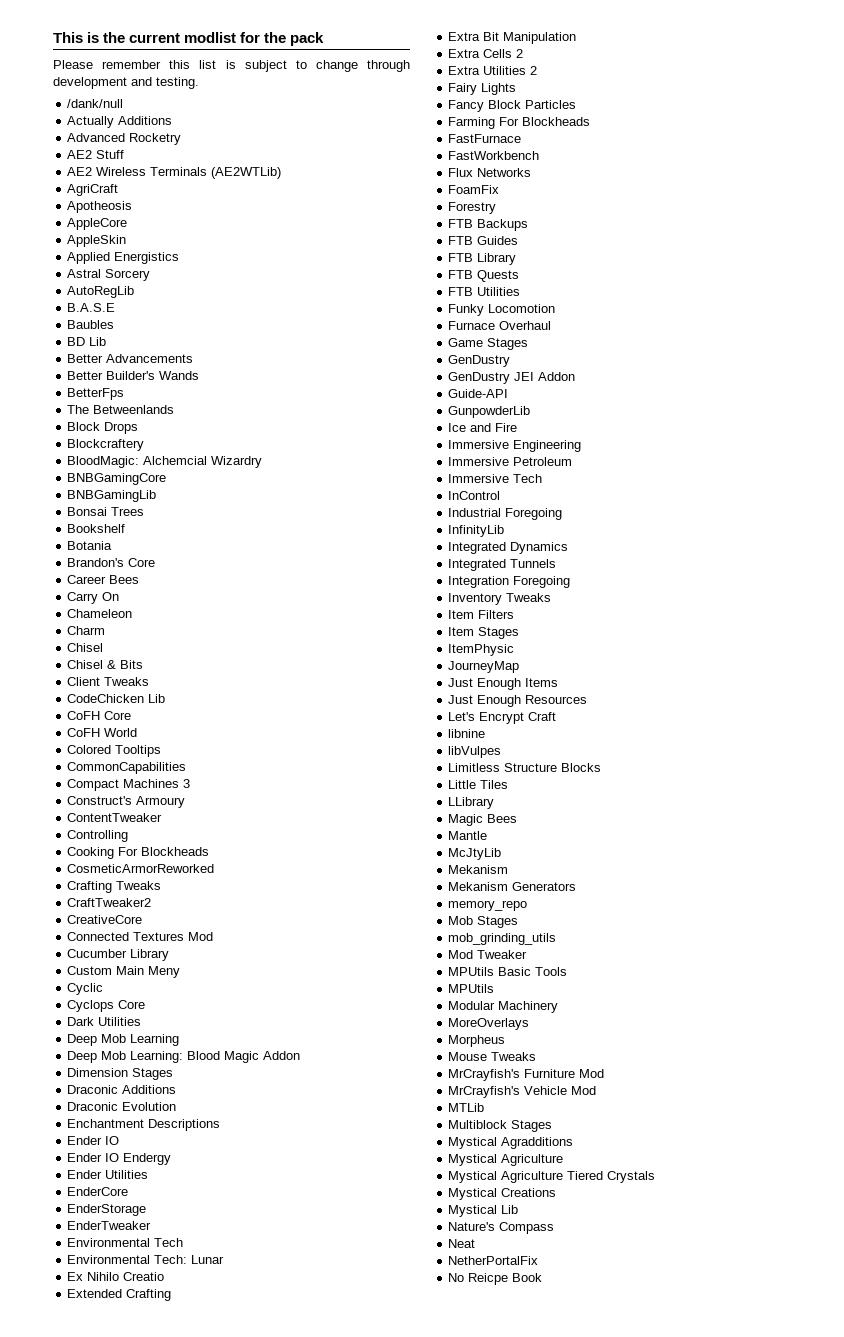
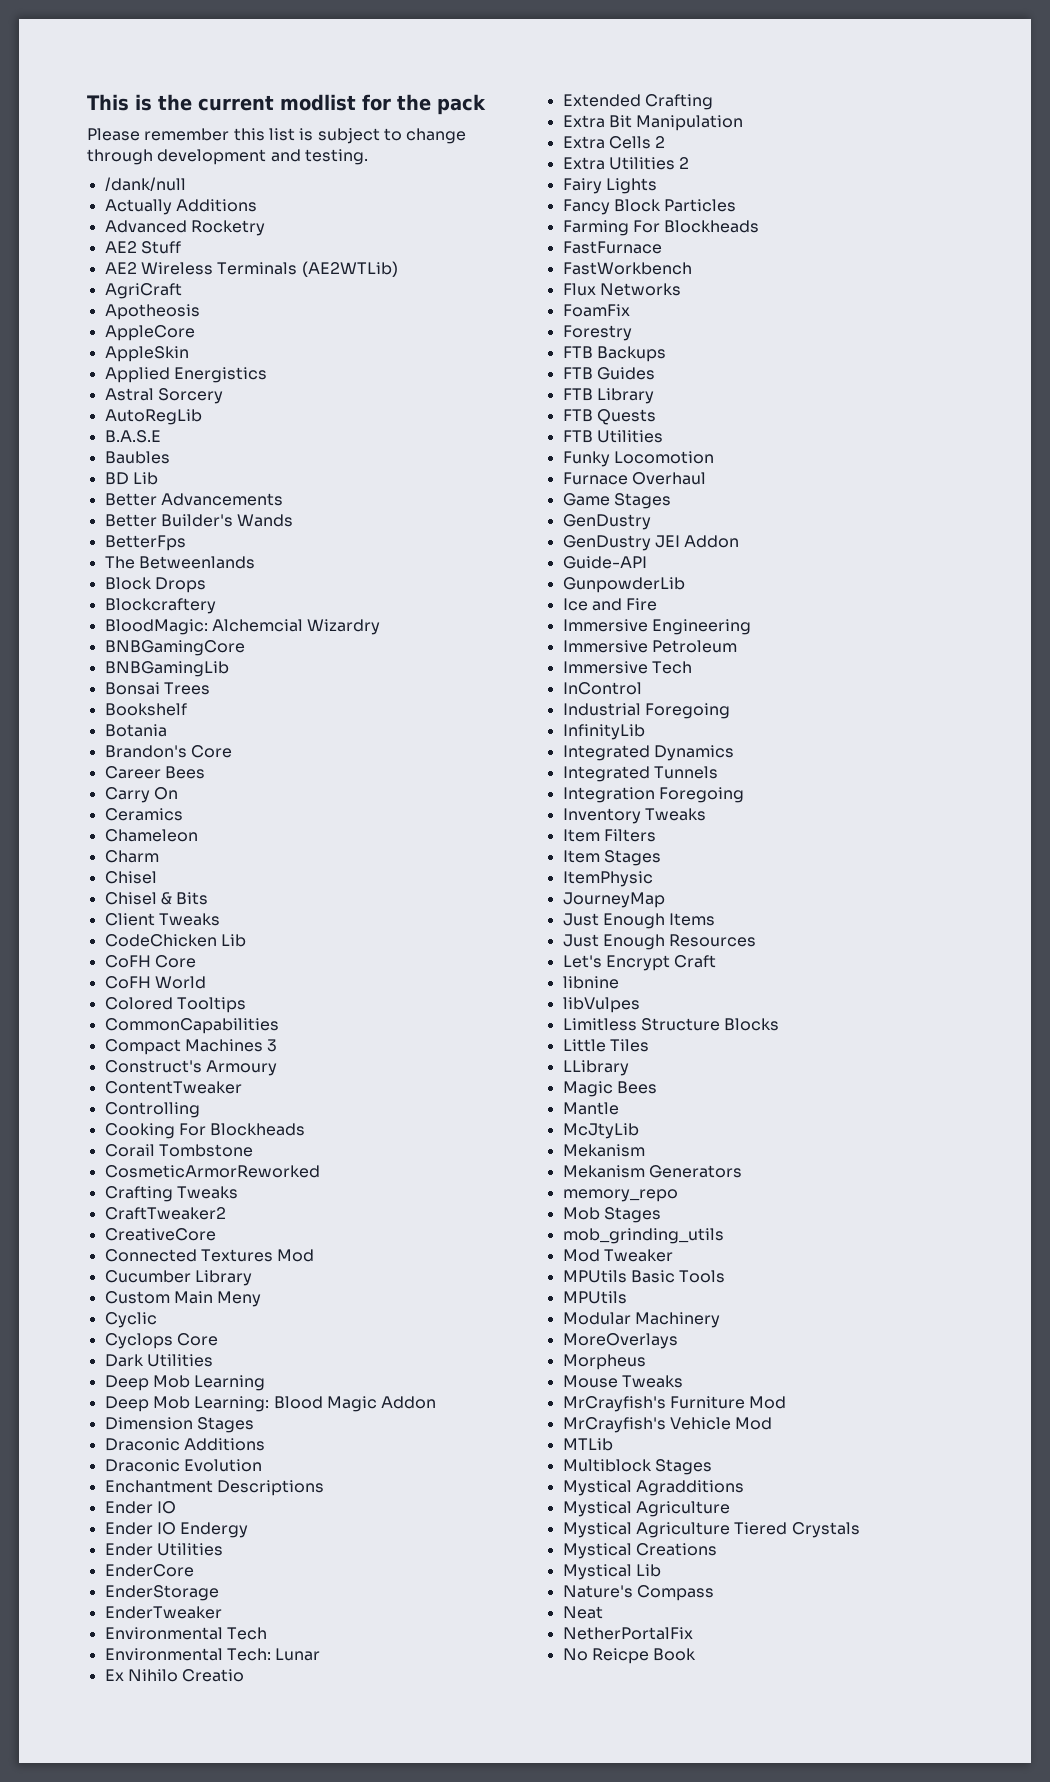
(120, 596) none -> [104,808,183,821] // Ceramics
(210, 851) none -> [104,1144,253,1157] // Corail Tombstone

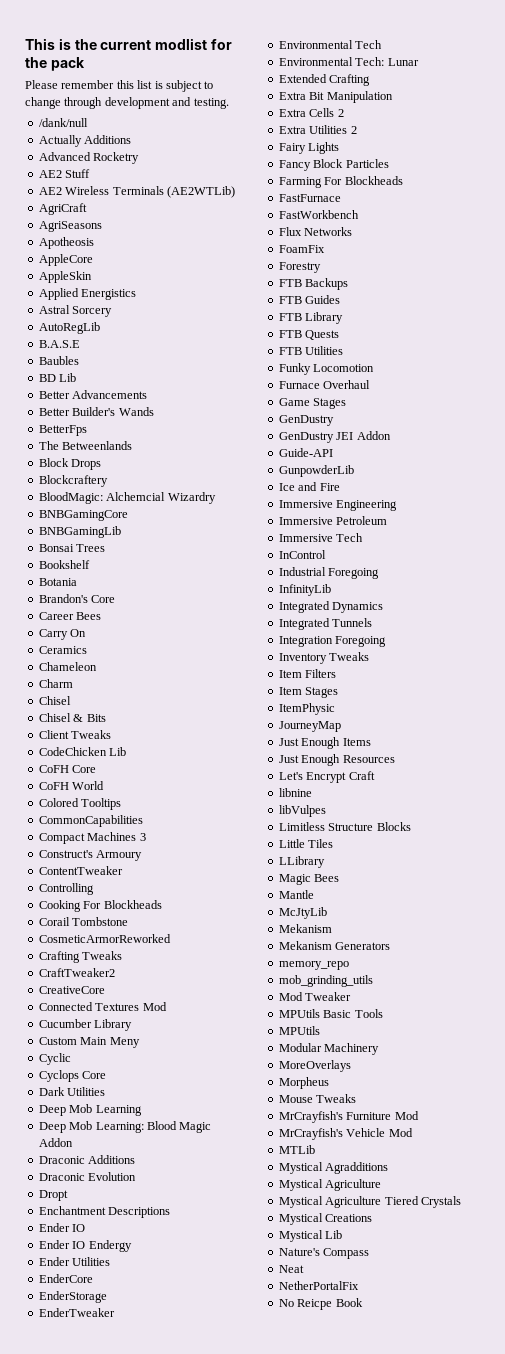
(182, 291) none -> [38,221,102,232] // AgriSeasons
[104,1417,254,1433] // Dimension Stages -> (73, 1142) none
(262, 1465) none -> [38,1190,68,1201] // Dropt
[104,1669,245,1682] // Ex Nihilo Creatio -> (419, 62) none
[562,1207,661,1223] // Mob Stages -> (349, 965) none
[562,1459,712,1475] // Multiblock Stages -> (315, 1149) none

